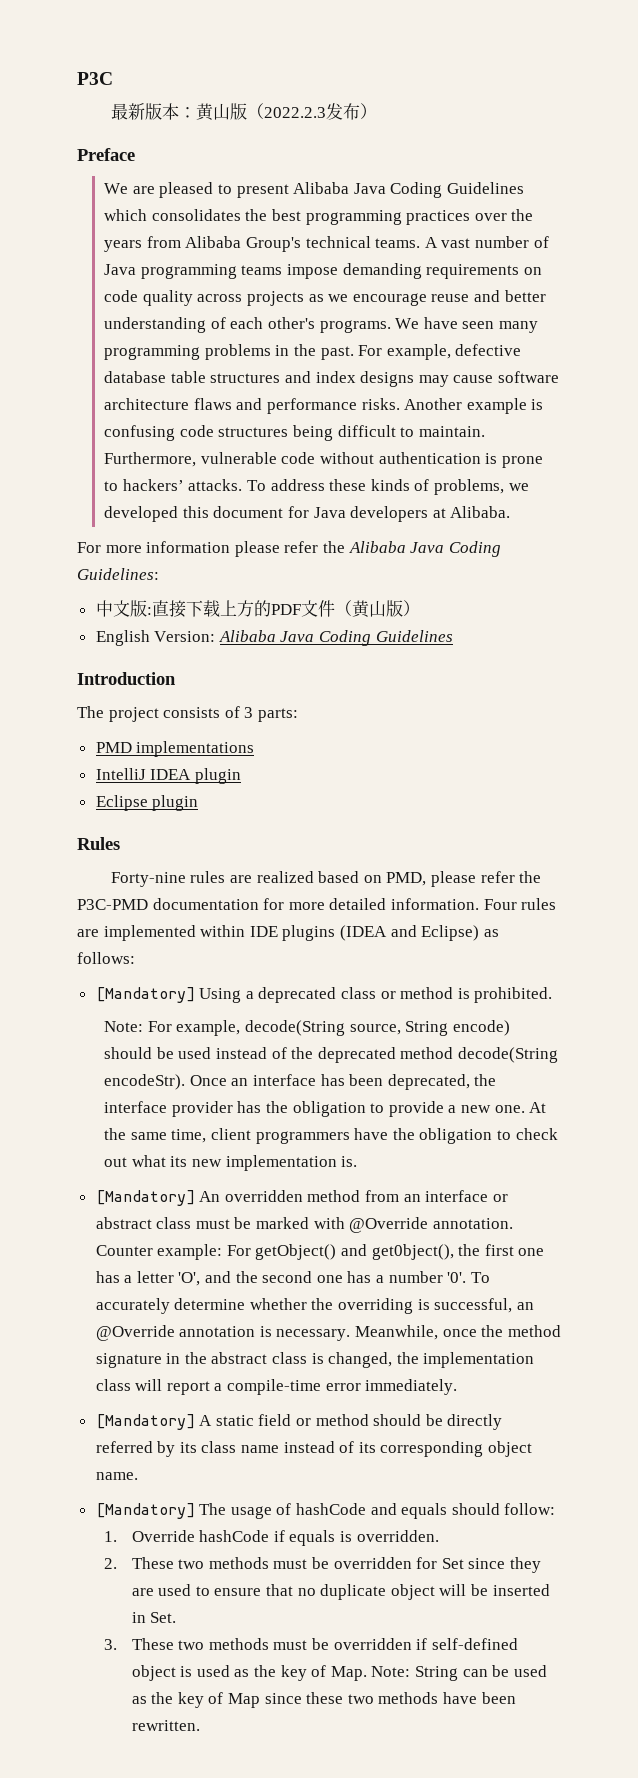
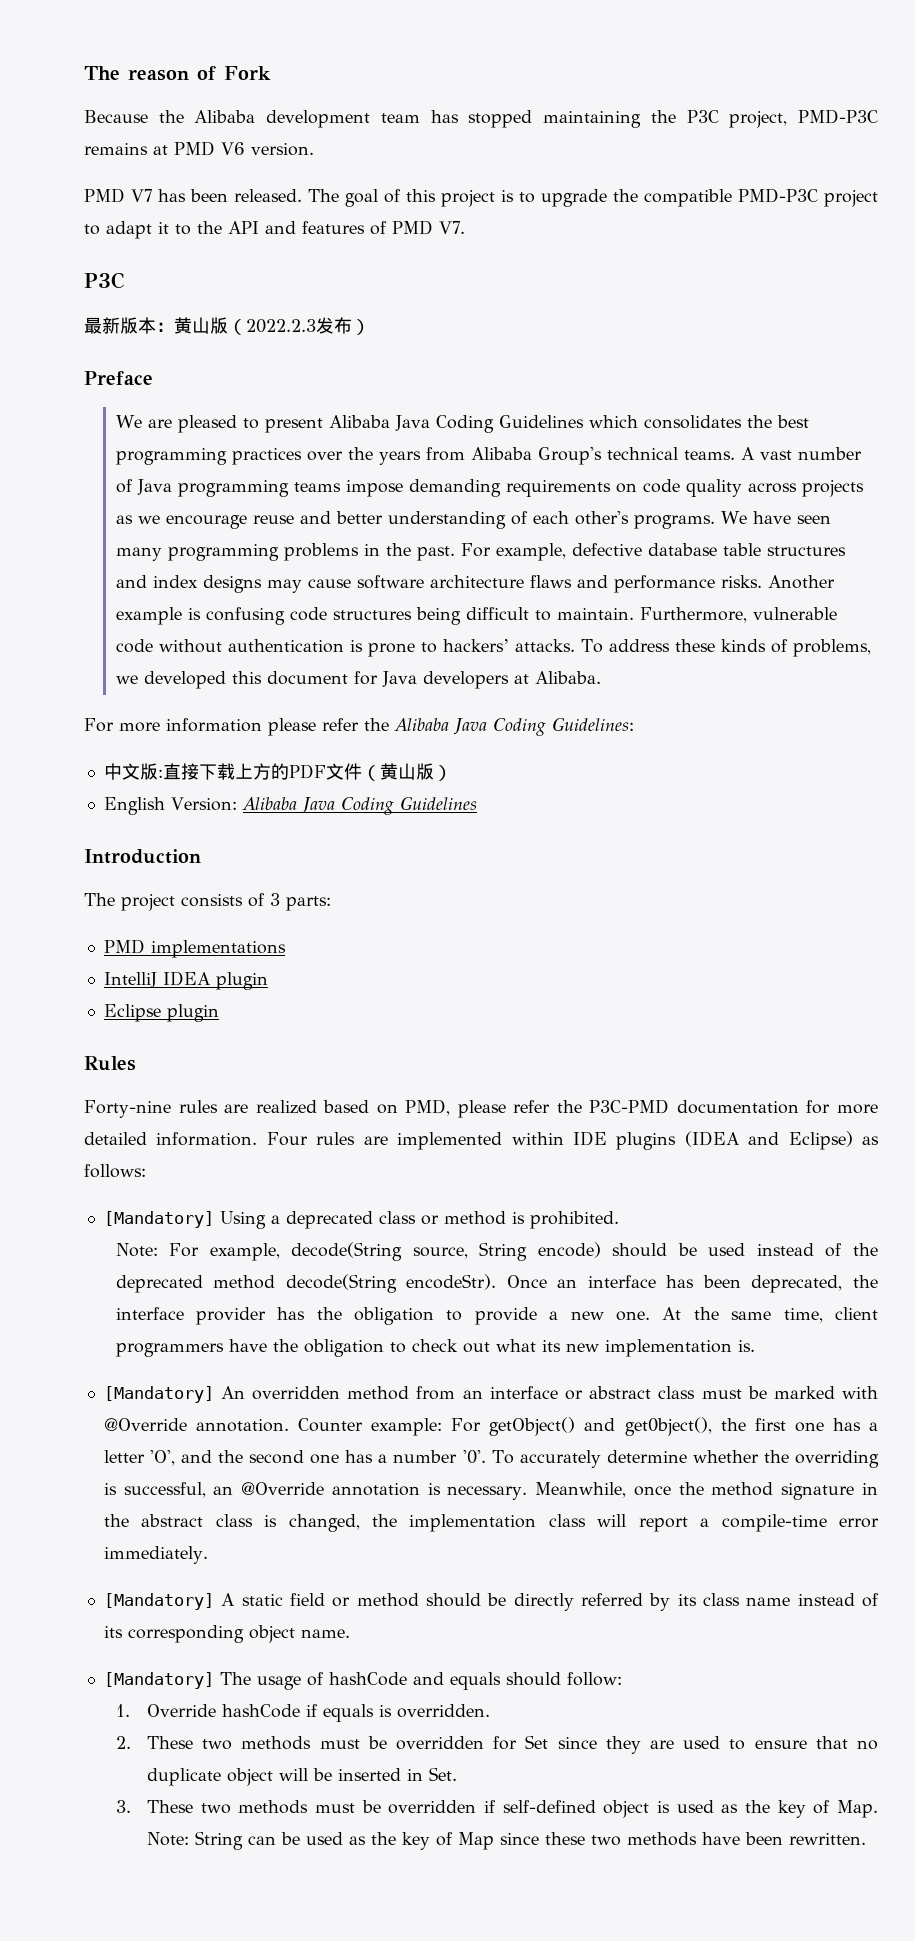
(77, 78) none -> [84,66,271,81] [84,109,879,128] [84,141,314,156] [84,188,878,207] [84,220,465,239] The reason of Fork // Because the Alibaba development team has stopped maintaining the P3C project, PMD-P3C remains at PMD V6 version. // PMD V7 has been released. The goal of this project is to upgrade the compatible PMD-P3C project to adapt it to the API and features of PMD V7. //

